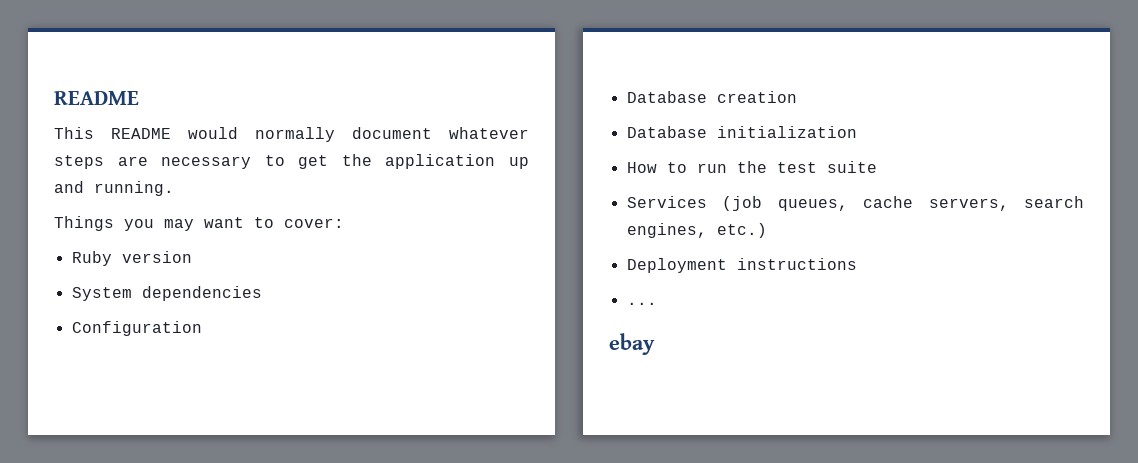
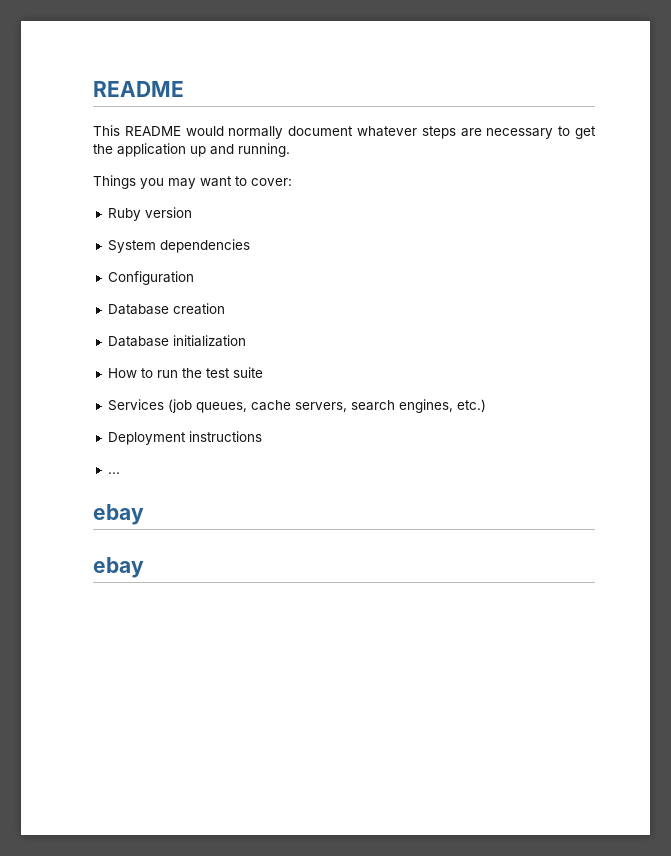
(655, 344) none -> [93,557,144,578] // ebay

